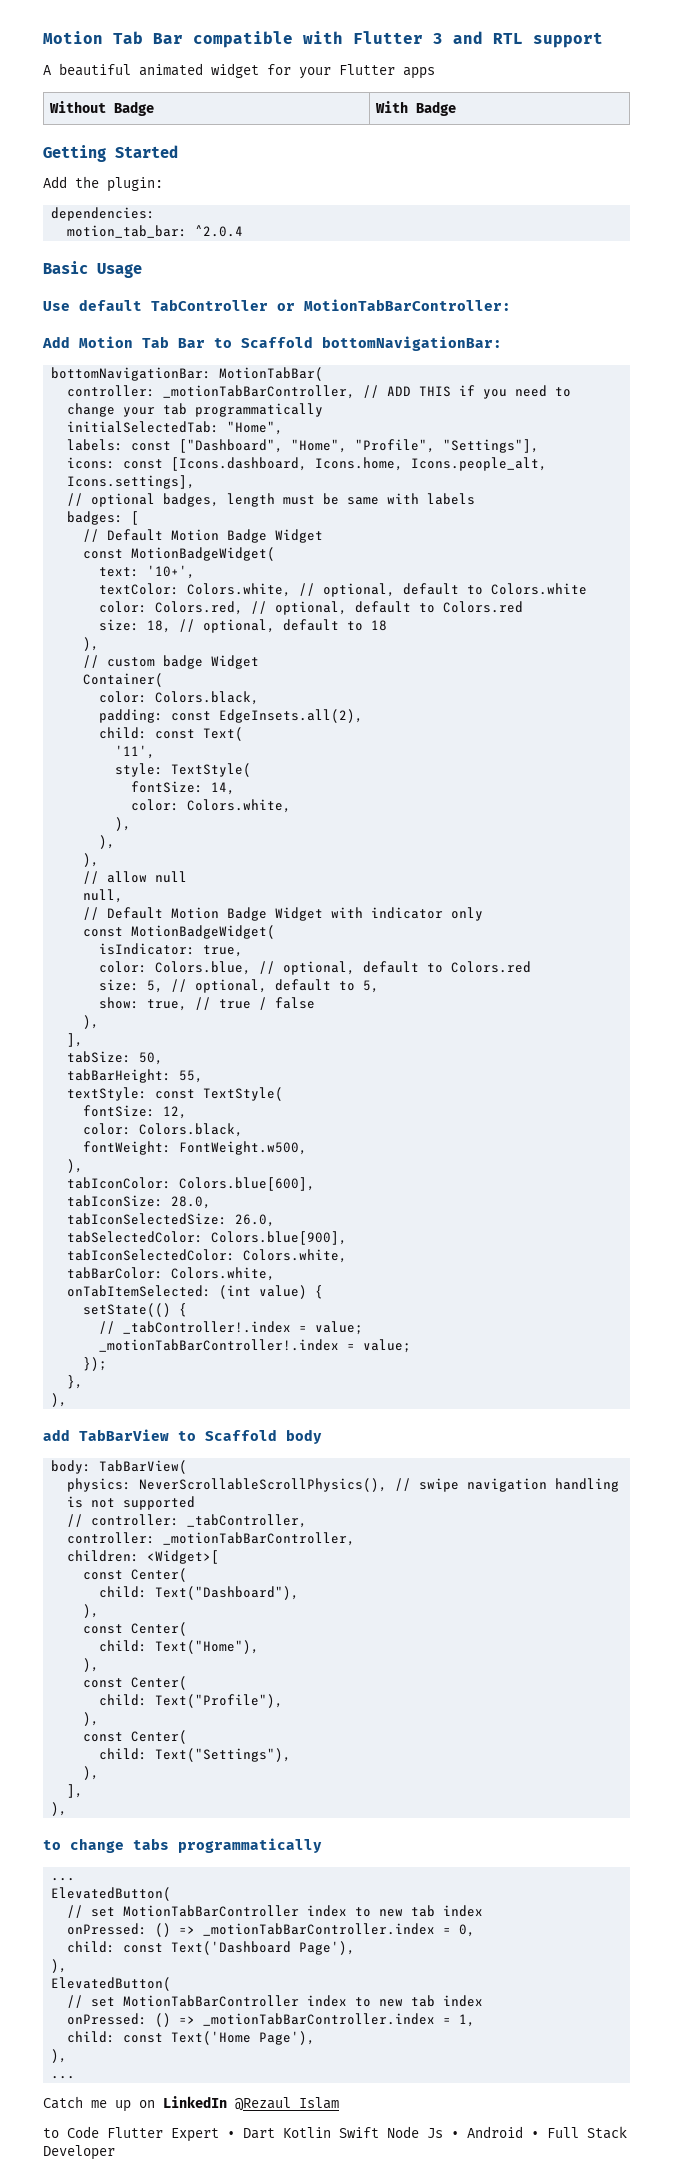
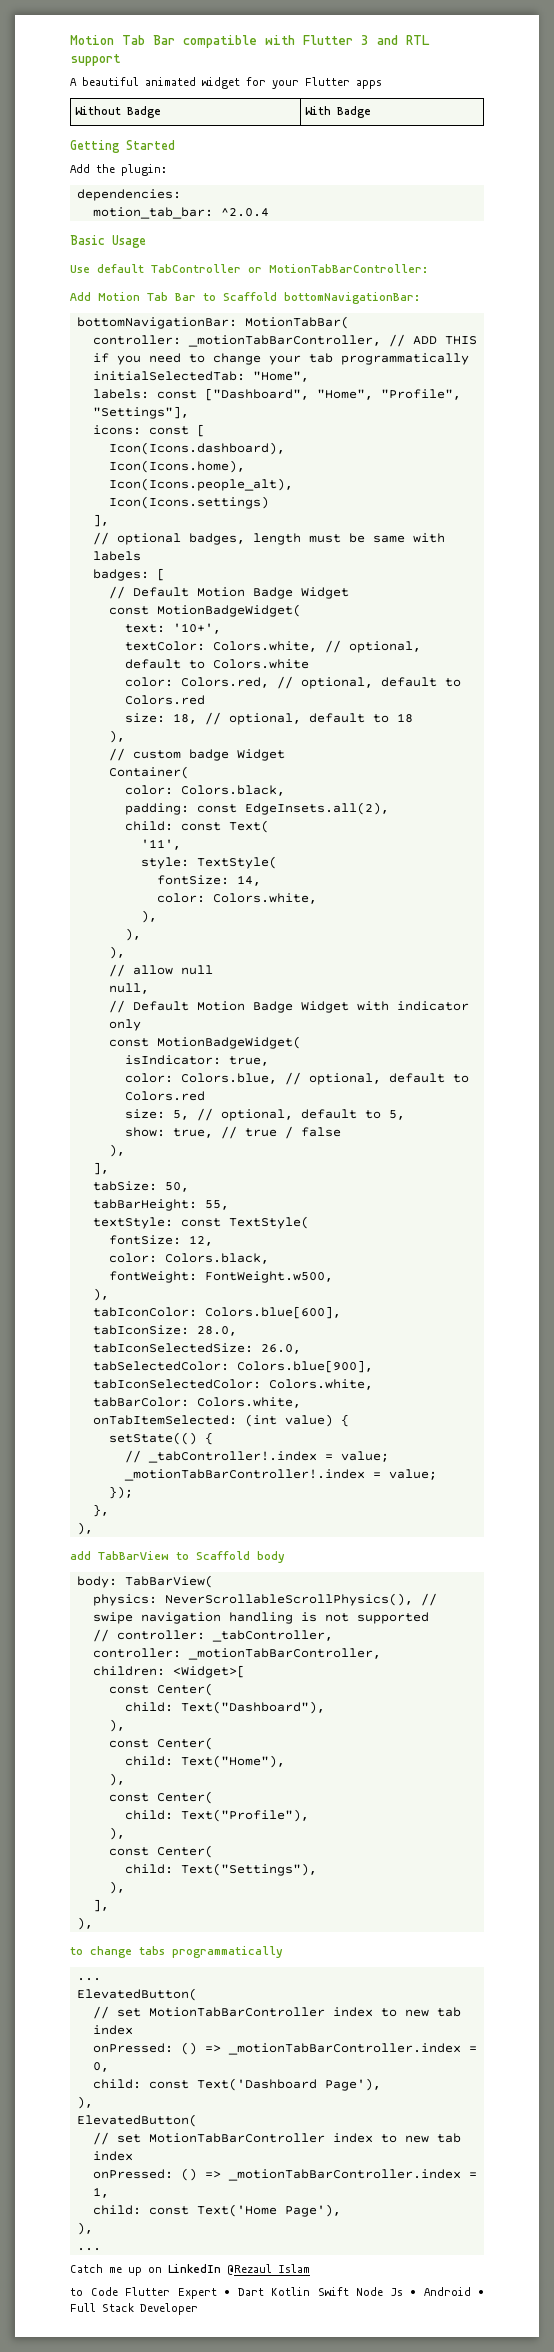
[171,457,548,471] [67,475,196,489] [Icons.dashboard, Icons.home, Icons.people_alt, Icons.settings], -> [196,424,205,437] [108,442,285,455] [108,460,245,473] [108,478,293,491] [108,496,269,509] [92,514,109,527] [ // Icon(Icons.dashboard), // Icon(Icons.home), // Icon(Icons.people_alt), // Icon(Icons.settings) // ],

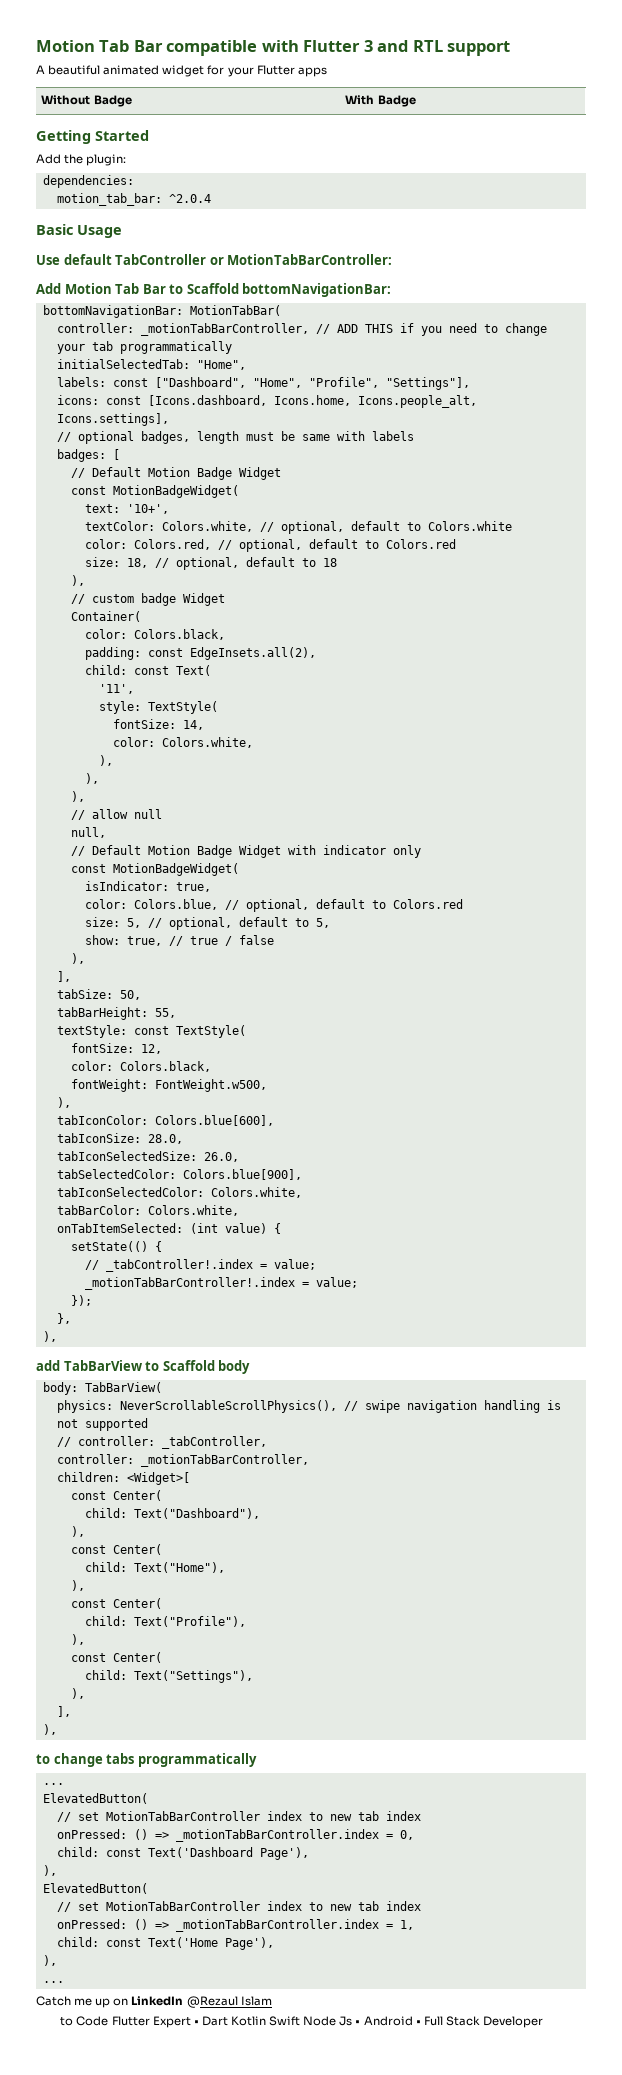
[196,424,205,437] [108,442,285,455] [108,460,245,473] [108,478,293,491] [108,496,269,509] [92,514,109,527] [ // Icon(Icons.dashboard), // Icon(Icons.home), // Icon(Icons.people_alt), // Icon(Icons.settings) // ], -> [147,395,477,408] [56,413,169,426] [Icons.dashboard, Icons.home, Icons.people_alt, Icons.settings],

